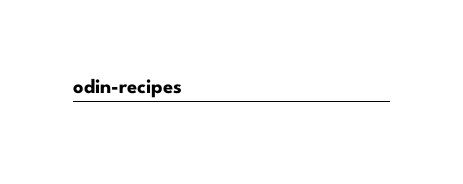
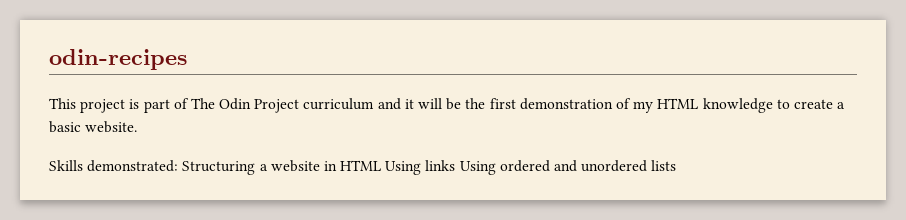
(182, 88) none -> [49,98,846,113] [49,121,138,133] [49,160,677,175] // This project is part of The Odin Project curriculum and it will be the first demonstration of my HTML knowledge to create a basic website. // Skills demonstrated: Structuring a website in HTML Using links Using ordered and unordered lists

